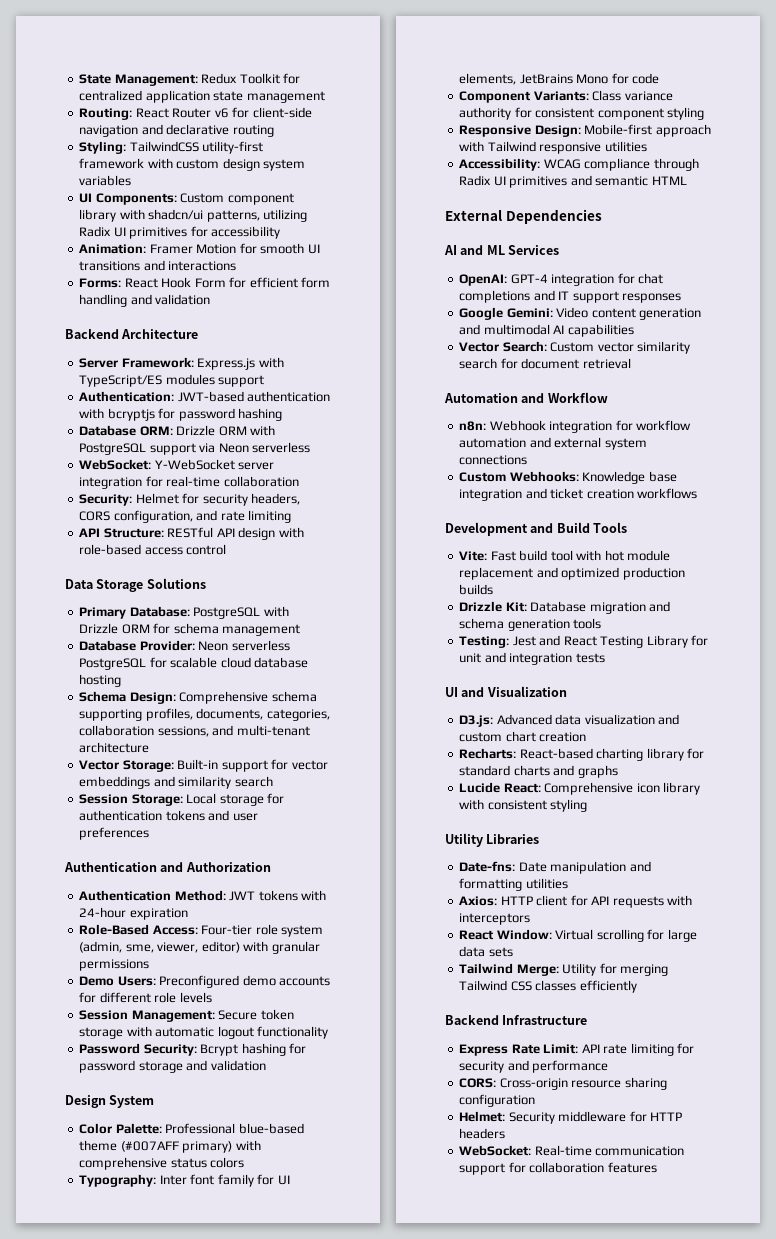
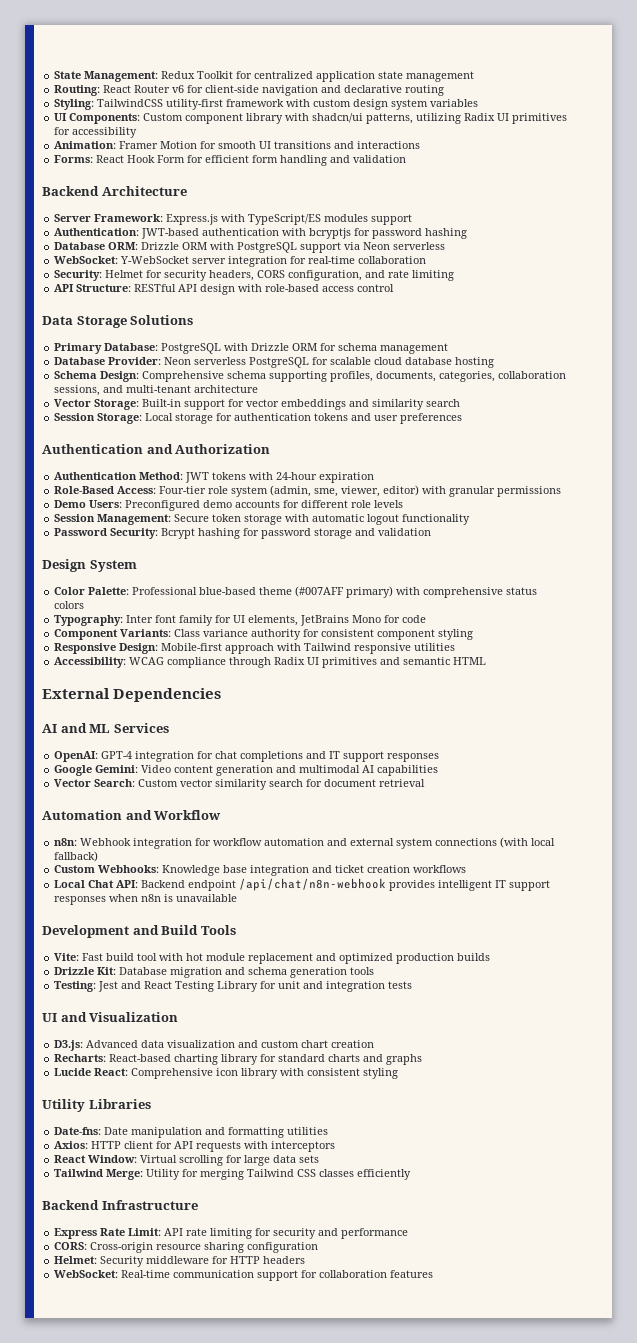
(528, 460) none -> [500,837,556,848] [54,851,99,862] (with local fallback)
(698, 493) none -> [54,878,551,891] [54,894,238,905] // Local Chat API: Backend endpoint /api/chat/n8n-webhook provides intelligent IT support responses when n8n is unavailable

